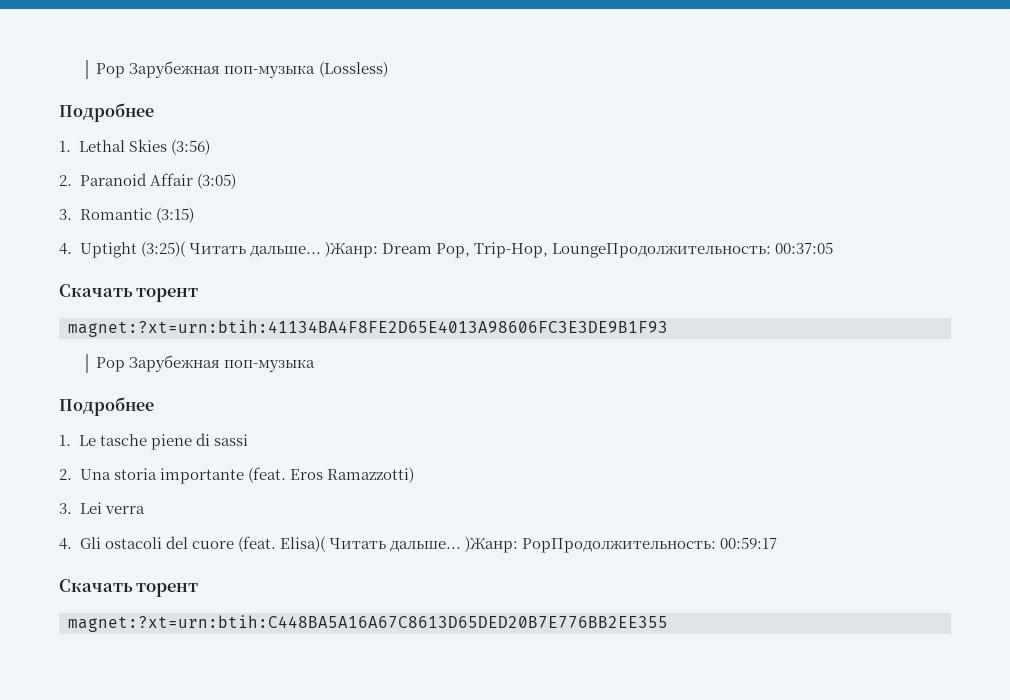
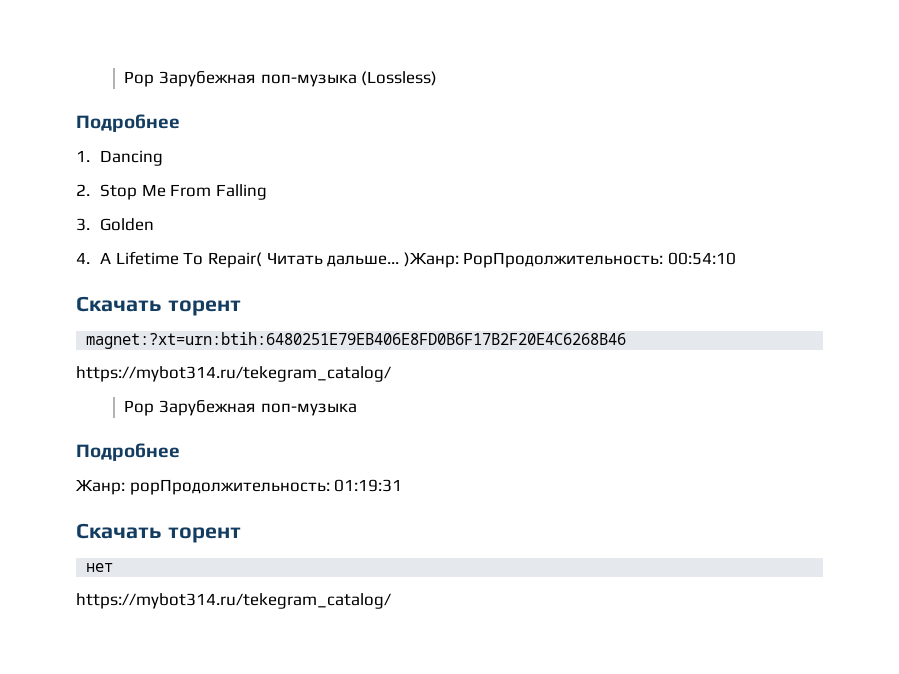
[78,139,210,155] [59,173,236,189] [59,207,194,223] [59,241,833,258] [59,284,199,302] [68,320,668,337] Lethal Skies (3:56) // 2. Paranoid Affair (3:05) // 3. Romantic (3:15) // 4. Uptight (3:25)( Читать дальше... )Жанр: Dream Pop, Trip-Hop, LoungeПродолжительность: 00:37:05 // Скачать торент // magnet:?xt=urn:btih:41134BA4F8FE2D65E4013A98606FC3E3DE9B1F93 -> [100,150,164,166] [76,184,267,200] [76,218,155,231] [76,251,736,268] [76,296,241,316] [86,332,627,349] [76,366,391,382] Dancing // 2. Stop Me From Falling // 3. Golden // 4. A Lifetime To Repair( Читать дальше... )Жанр: PopПродолжительность: 00:54:10 // Скачать торент // magnet:?xt=urn:btih:6480251E79EB406E8FD0B6F17B2F20E4C6268B46 // https://mybot314.ru/tekegram_catalog/
[59,433,248,450] [59,467,414,484] [59,502,145,514] [59,536,777,553] [59,579,199,597] [68,615,668,632] 1. Le tasche piene di sassi // 2. Una storia importante (feat. Eros Ramazzotti) // 3. Lei verra // 4. Gli ostacoli del cuore (feat. Elisa)( Читать дальше... )Жанр: PopПродолжительность: 00:59:17 // Скачать торент // magnet:?xt=urn:btih:C448BA5A16A67C8613D65DED20B7E776BB2EE355 -> [75,479,403,495] [76,523,241,543] [86,563,114,572] [76,593,391,609] Жанр: popПродолжительность: 01:19:31 // Скачать торент // нет // https://mybot314.ru/tekegram_catalog/

